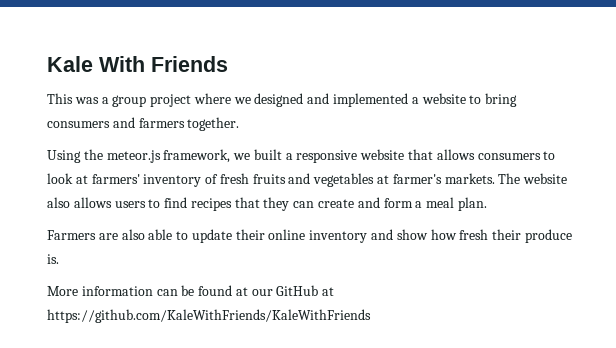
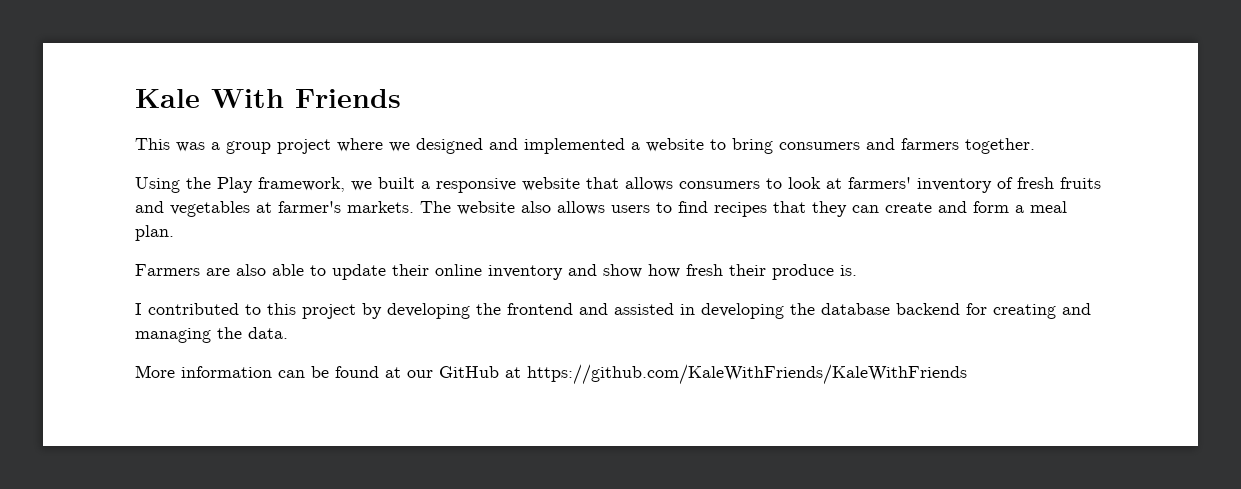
[106,150,161,163] meteor.js -> [217,177,253,193] Play
(59, 259) none -> [135,303,1091,319] [135,327,288,343] // I contributed to this project by developing the frontend and assisted in developing the database backend for creating and managing the data.

